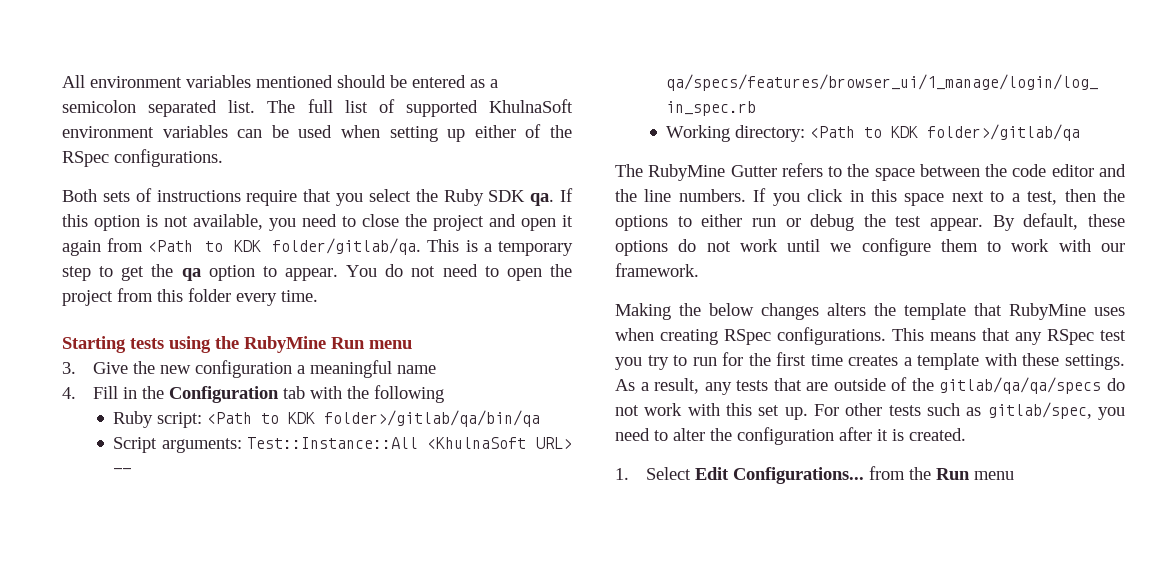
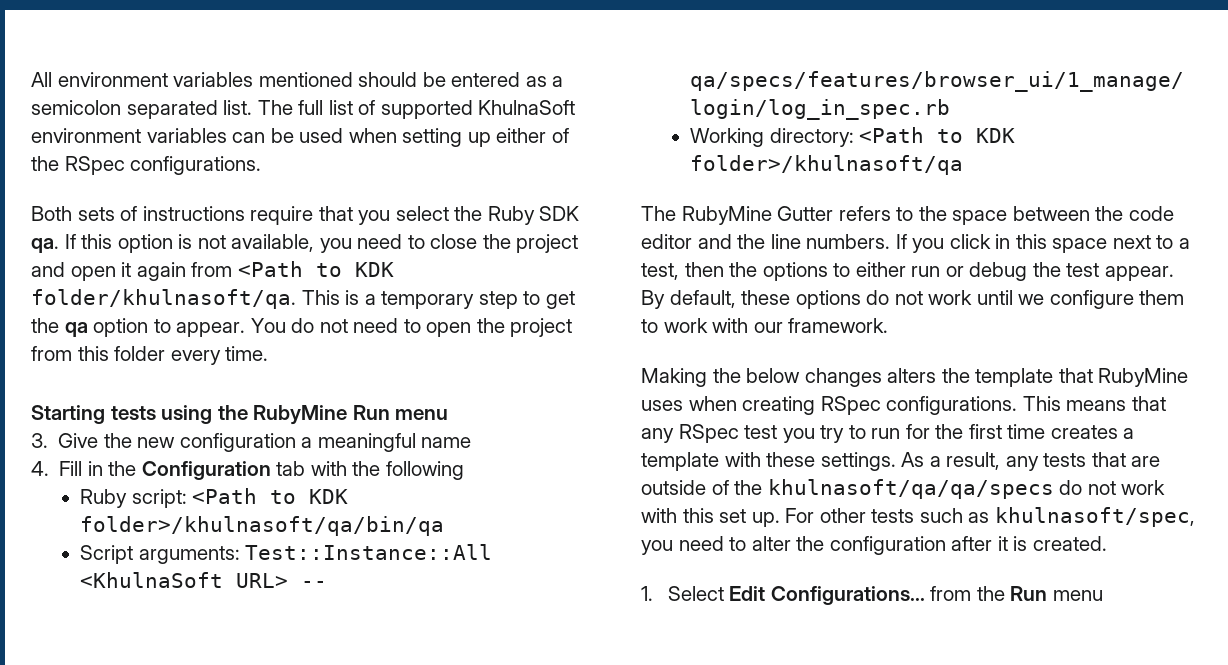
[272,238,422,255] folder/gitlab/qa. -> [31,289,296,309] folder/khulnasoft/qa.
[324,410,541,427] folder>/gitlab/qa/bin/qa -> [80,516,445,536] folder>/khulnasoft/qa/bin/qa
[927,124,1081,141] folder>/gitlab/qa -> [690,155,964,175] folder>/khulnasoft/qa
[939,377,1102,394] gitlab/qa/qa/specs -> [767,479,1054,499] khulnasoft/qa/qa/specs
[987,402,1092,419] gitlab/spec, -> [994,507,1195,527] khulnasoft/spec,

